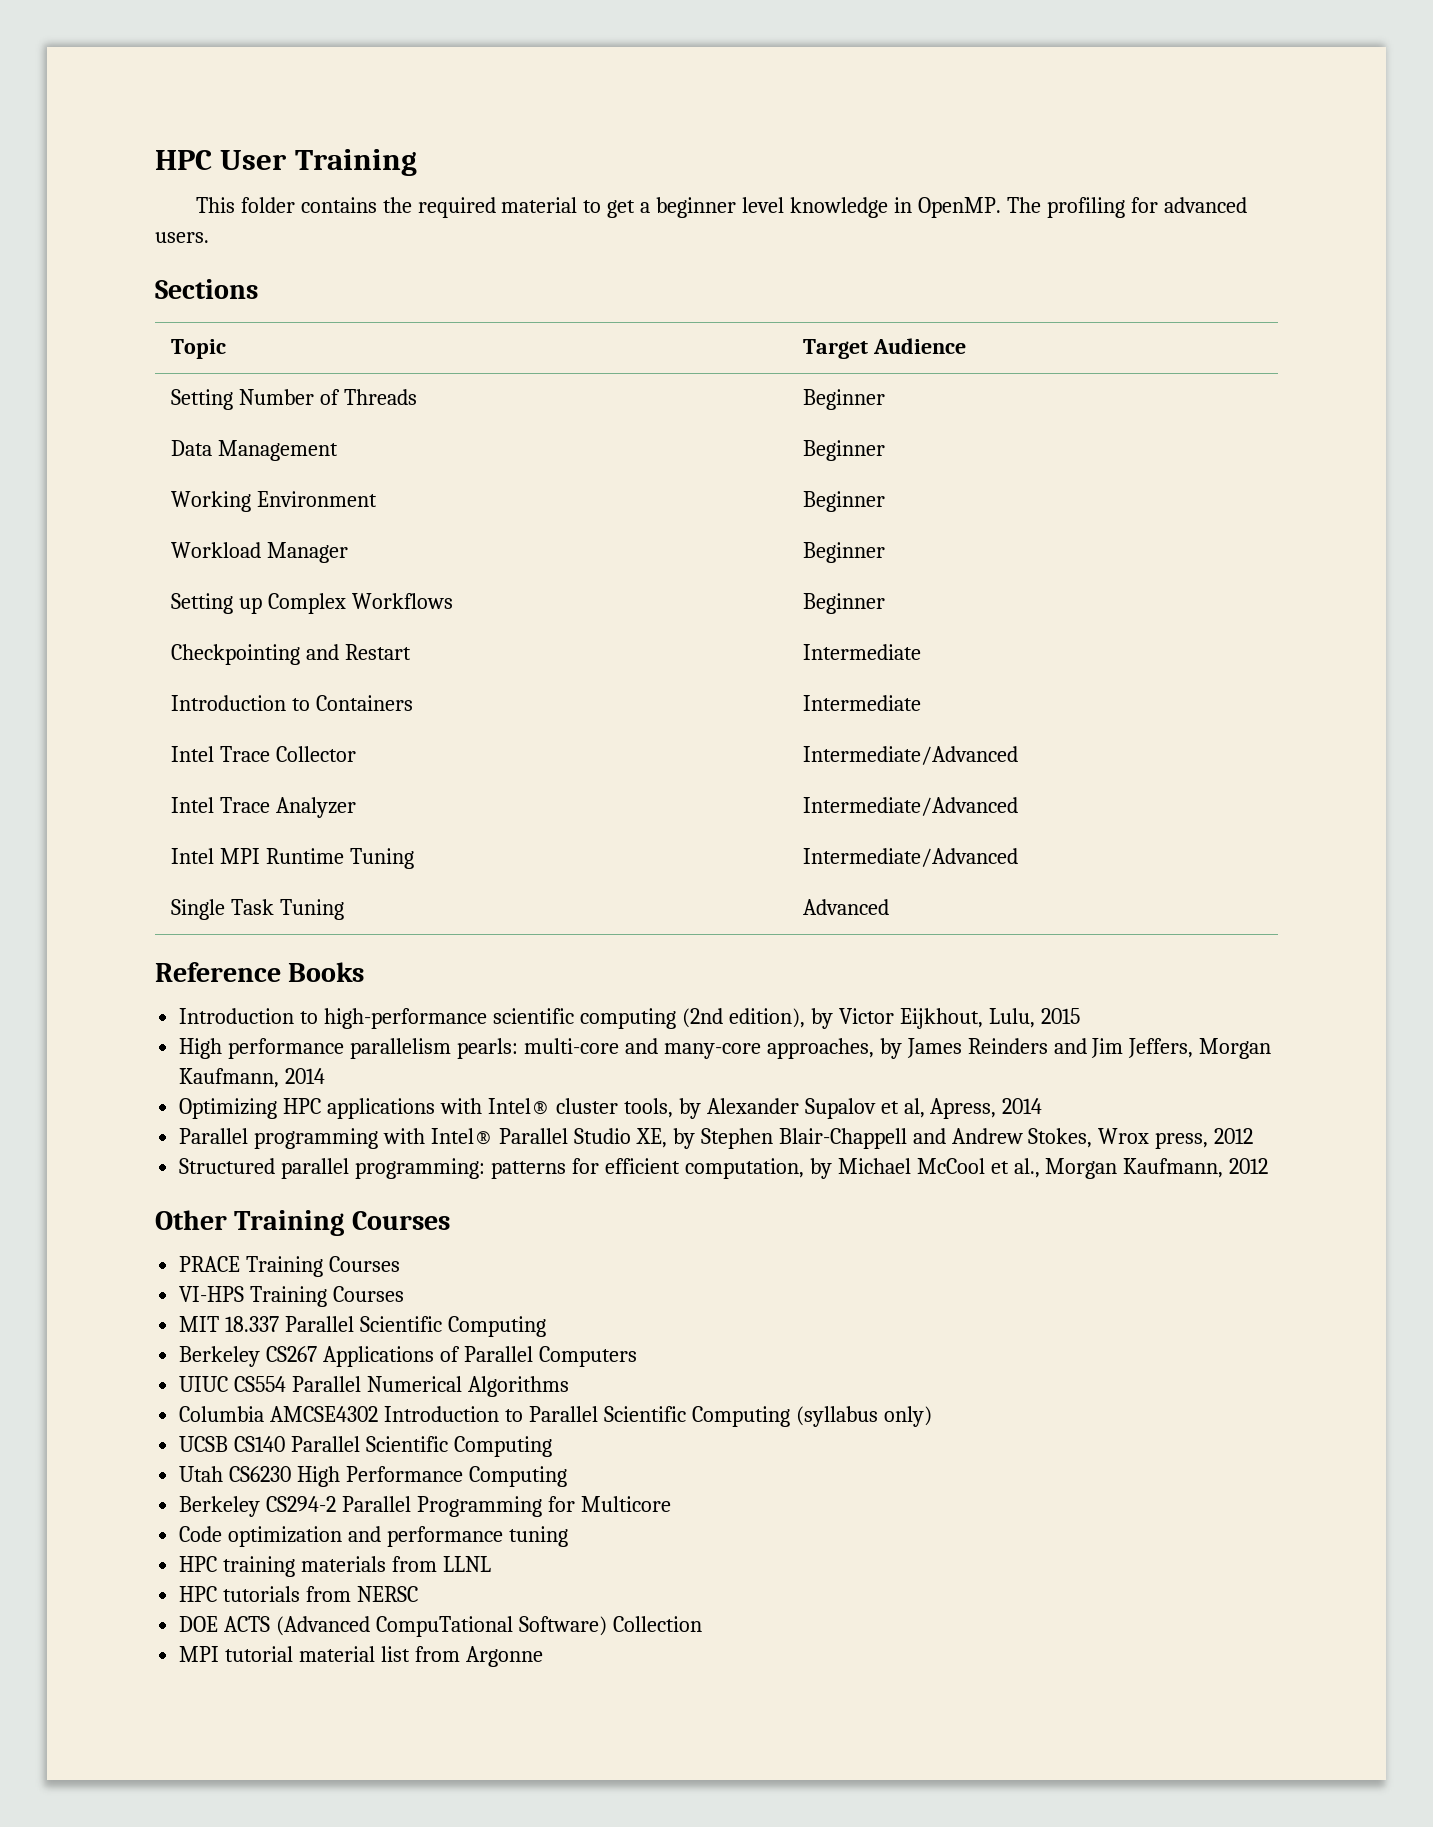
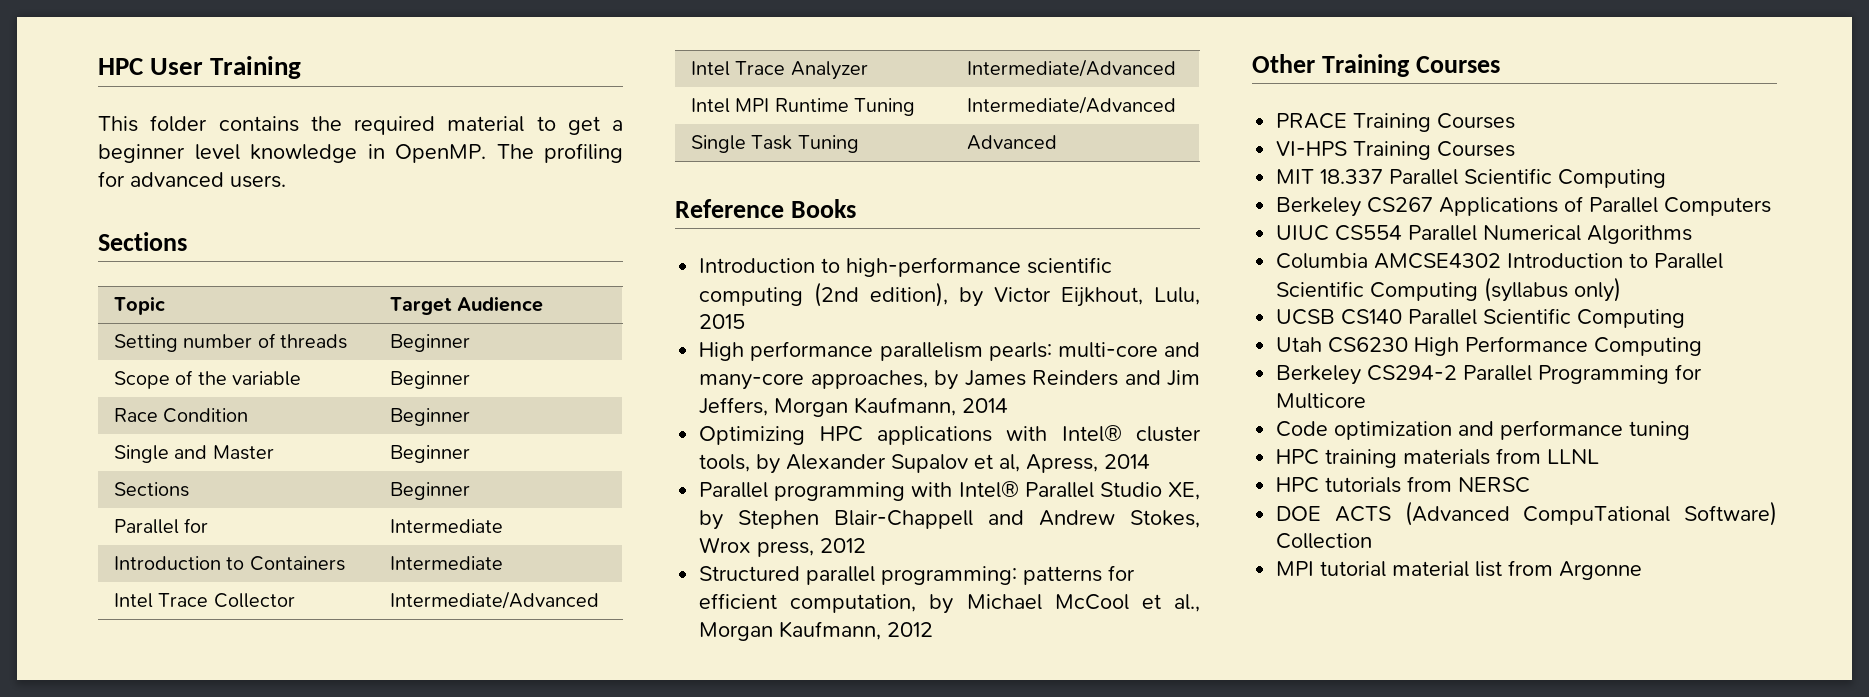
[239,389,418,405] [803,389,886,410] [171,440,339,461] [803,440,886,461] [171,491,378,512] [803,491,886,512] [171,542,349,563] [803,542,886,563] [171,593,454,614] [803,593,886,614] [171,644,412,665] Number of Threads | Beginner // Data Management | Beginner // Working Environment | Beginner // Workload Manager | Beginner // Setting up Complex Workflows | Beginner // Checkpointing and Restart -> [183,333,348,349] [390,334,471,352] [114,370,302,389] [390,371,471,389] [114,408,249,423] [390,408,471,426] [114,445,274,463] [390,445,471,463] [114,482,190,497] [390,482,471,500] [114,518,209,534] number of threads | Beginner // Scope of the variable | Beginner // Race Condition | Beginner // Single and Master | Beginner // Sections | Beginner // Parallel for

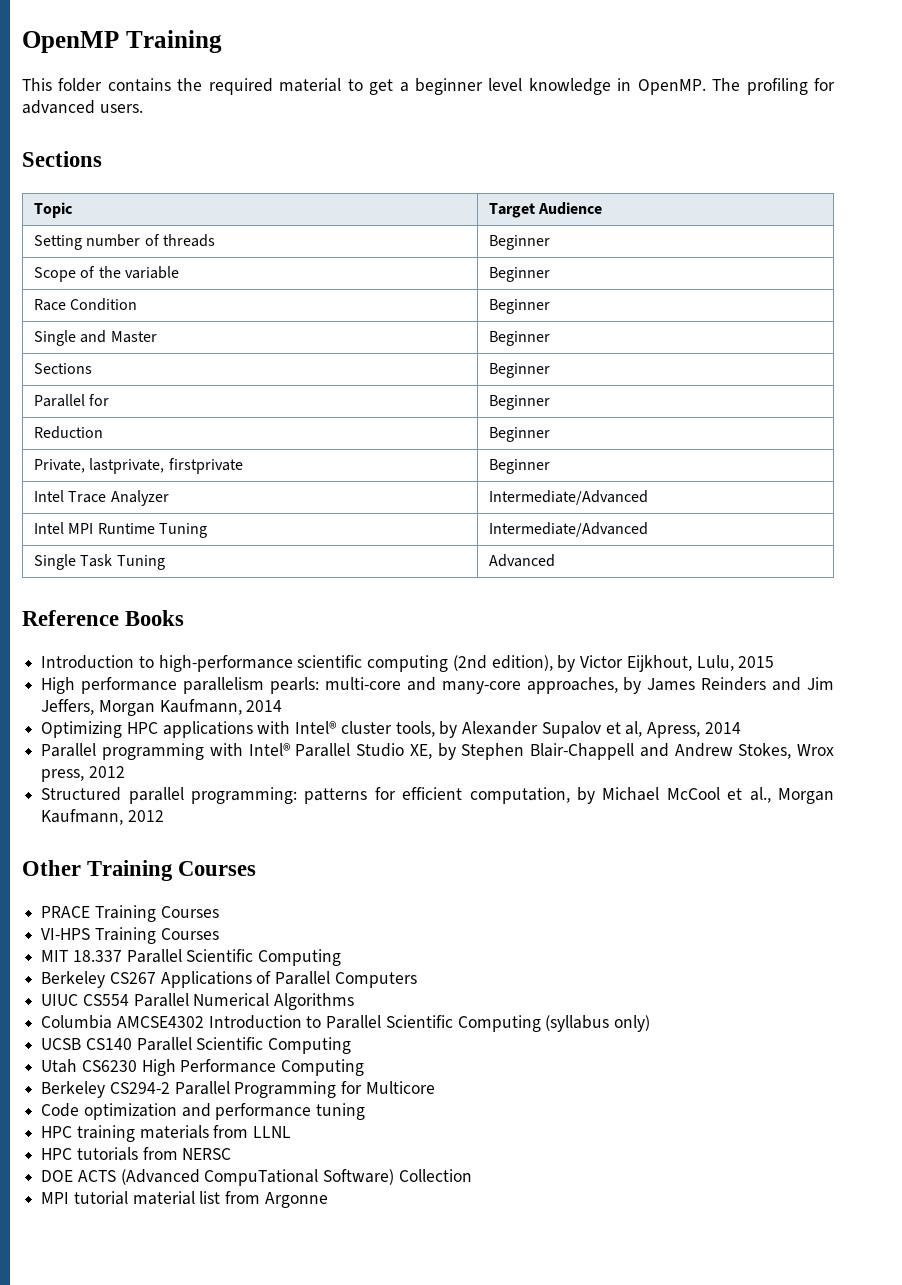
[98,58,204,75] HPC User -> [22,31,119,53] OpenMP
[390,519,504,533] [114,556,345,571] [390,556,504,570] [114,593,295,608] [390,591,600,609] Intermediate // Introduction to Containers | Intermediate // Intel Trace Collector | Intermediate/Advanced -> [489,395,551,410] [34,426,104,439] [489,427,551,442] [34,458,243,474] [489,459,551,474] Beginner // Reduction | Beginner // Private, lastprivate, firstprivate | Beginner

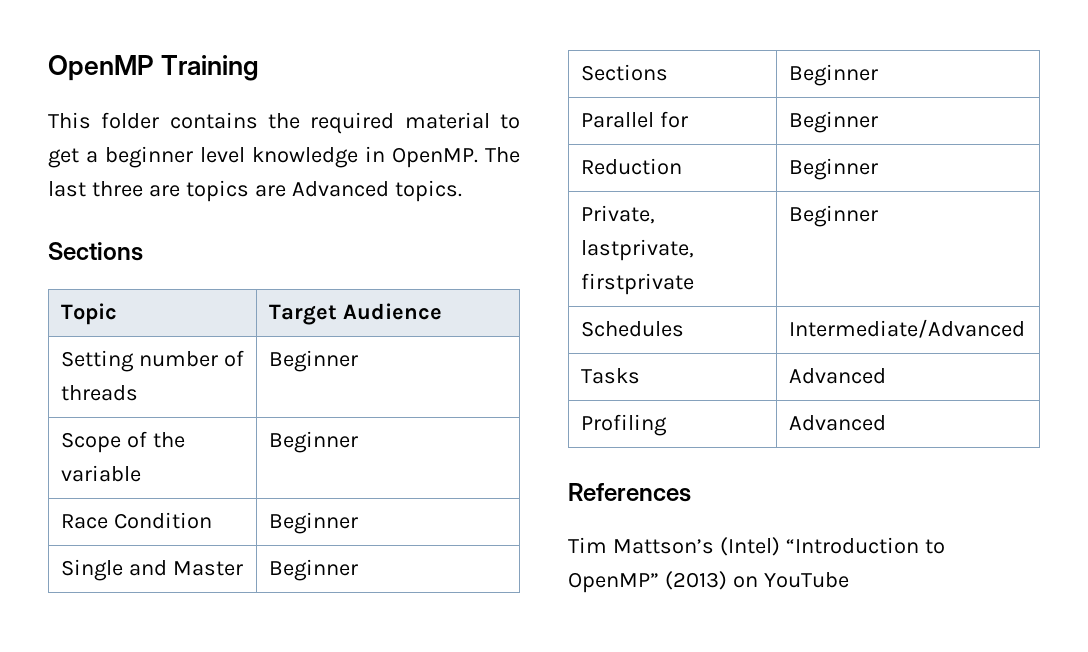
[746,78,835,95] [22,100,143,114] profiling for advanced users. -> [48,180,462,202] last three are topics are Advanced topics.
[34,490,169,506] [489,490,649,505] [34,522,207,538] [489,522,649,537] [34,554,165,570] [489,554,556,567] [22,610,185,626] [41,655,775,672] [41,677,835,694] [41,699,283,716] [41,721,741,738] [41,743,834,760] [41,766,125,782] [41,787,835,804] [41,809,164,825] [22,860,257,881] [41,905,219,922] [41,927,219,944] [41,949,342,966] [41,971,417,988] [41,993,355,1010] [41,1015,651,1032] [41,1037,352,1054] [41,1059,365,1076] [41,1081,435,1098] [41,1103,366,1120] [41,1125,292,1142] [41,1147,232,1161] [41,1169,472,1186] [41,1191,328,1208] Intel Trace Analyzer | Intermediate/Advanced // Intel MPI Runtime Tuning | Intermediate/Advanced // Single Task Tuning | Advanced // Reference Books // Introduction to high-performance scientific computing (2nd edition), by Victor Eijkhout, Lulu, 2015 // High performance parallelism pearls: multi-core and many-core approaches, by James Reinders and Jim Jeffers, Morgan Kaufmann, 2014 // Optimizing HPC applications with Intel® cluster tools, by Alexander Supalov et al, Apress, 2014 // Parallel programming with Intel® Parallel Studio XE, by Stephen Blair-Chappell and Andrew Stokes, Wrox press, 2012 // Structured parallel programming: patterns for efficient computation, by Michael McCool et al., Morgan Kaufmann, 2012 // Other Training Courses // PRACE Training Courses // VI-HPS Training Courses // MIT 18.337 Parallel Scientific Computing // Berkeley CS267 Applications of Parallel Computers // UIUC CS554 Parallel Numerical Algorithms // Columbia AMCSE4302 Introduction to Parallel Scientific Computing (syllabus only) // UCSB CS140 Parallel Scientific Computing // Utah CS6230 High Performance Computing // Berkeley CS294-2 Parallel Programming for Multicore // Code optimization and performance tuning // HPC training materials from LLNL // HPC tutorials from NERSC // DOE ACTS (Advanced CompuTational Software) Collection // MPI tutorial material list from Argonne -> [580,321,684,337] [788,319,1025,338] [580,368,640,384] [788,368,886,384] [580,414,667,436] [788,415,886,431] [568,483,691,502] [568,537,945,556] [568,571,849,593] Schedules | Intermediate/Advanced // Tasks | Advanced // Profiling | Advanced // References // Tim Mattson’s (Intel) “Introduction to OpenMP” (2013) on YouTube

